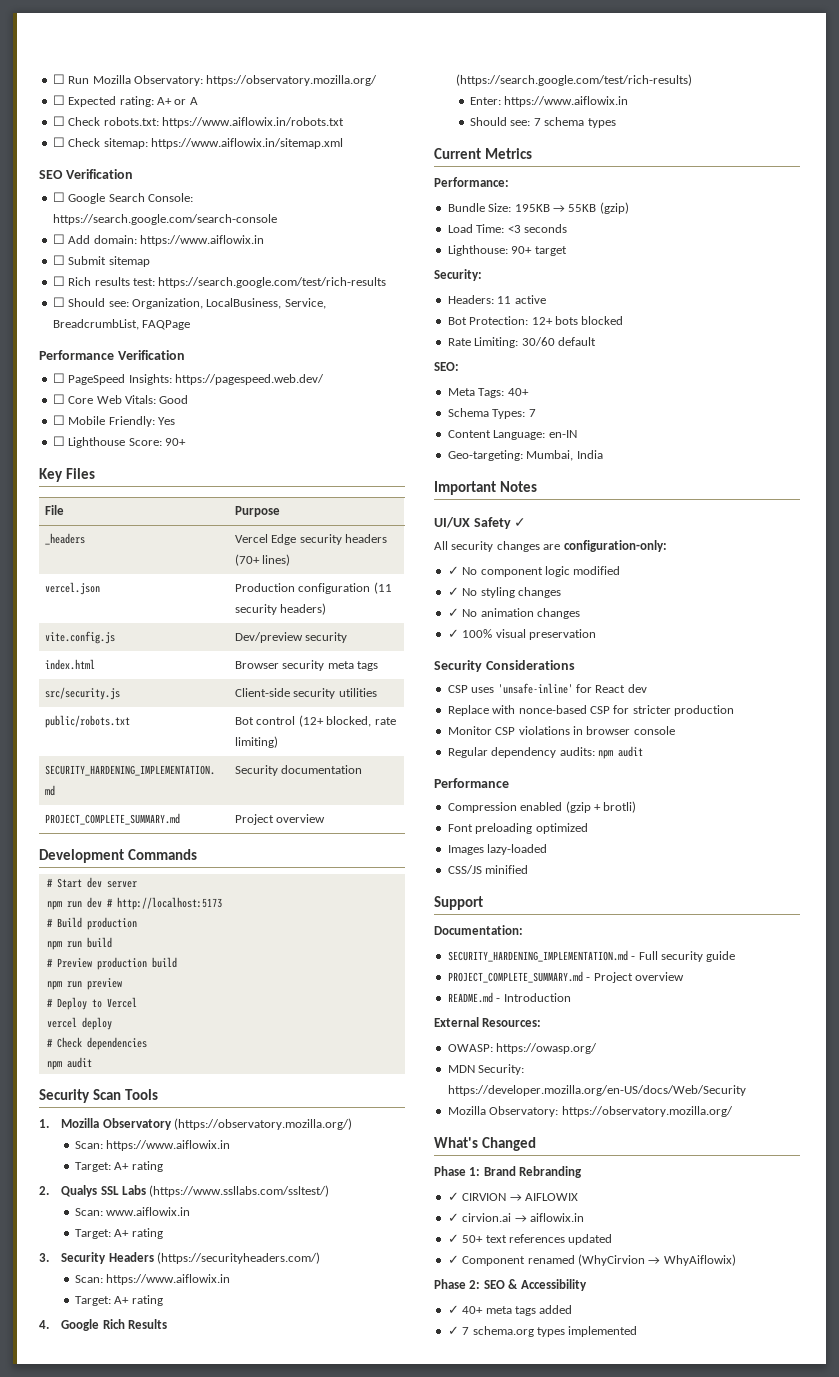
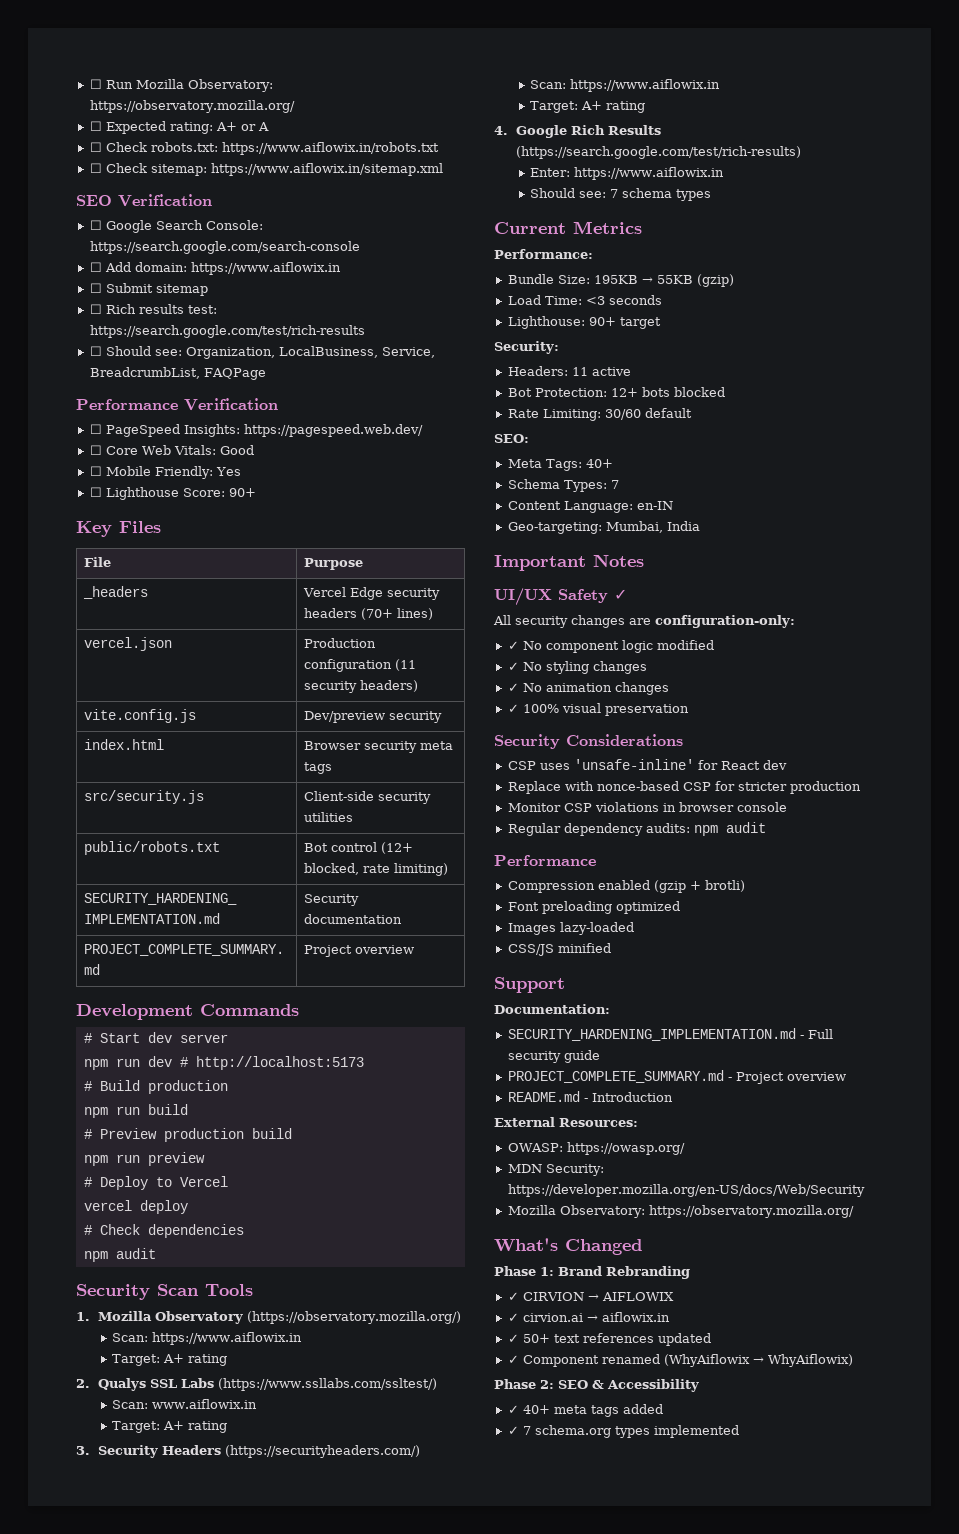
[577,1254,645,1266] (WhyCirvion -> [663,1354,750,1367] (WhyAiflowix

